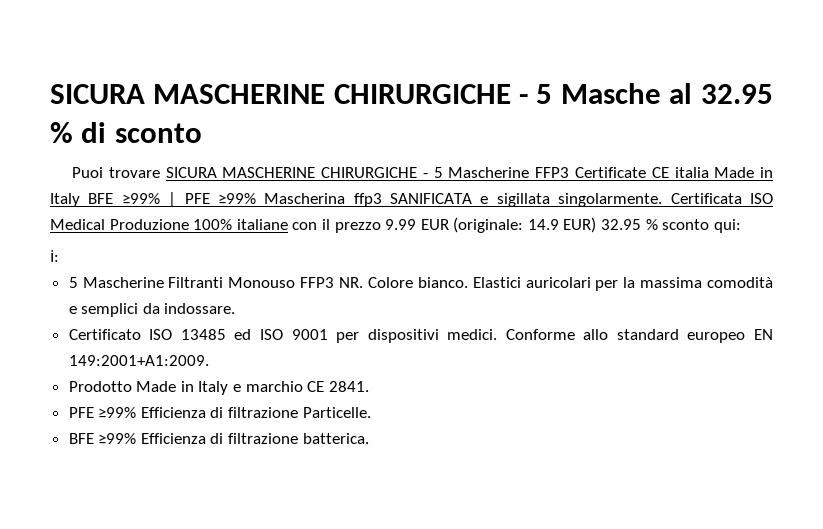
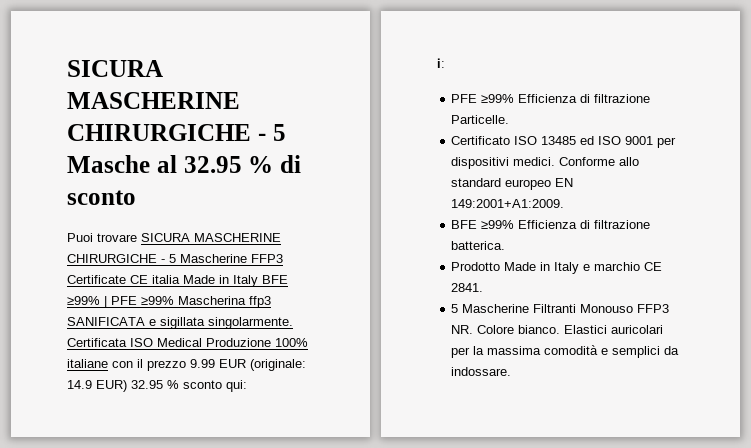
(59, 256) none -> [451,94,651,103] [451,115,510,124] [451,136,677,148] [451,157,640,169] [451,178,574,190] [451,199,565,208] [451,220,651,229] [451,241,506,250] [451,262,663,274] [451,283,484,292] // PFE ≥99% Efficienza di filtrazione Particelle. // Certificato ISO 13485 ed ISO 9001 per dispositivi medici. Conforme allo standard europeo EN 149:2001+A1:2009. // BFE ≥99% Efficienza di filtrazione batterica. // Prodotto Made in Italy e marchio CE 2841.
[68,329,773,343] [68,355,209,366] [68,381,369,395] [68,407,371,418] [68,433,369,444] // Certificato ISO 13485 ed ISO 9001 per dispositivi medici. Conforme allo standard europeo EN 149:2001+A1:2009. // Prodotto Made in Italy e marchio CE 2841. // PFE ≥99% Efficienza di filtrazione Particelle. // BFE ≥99% Efficienza di filtrazione batterica. -> (512, 371) none

